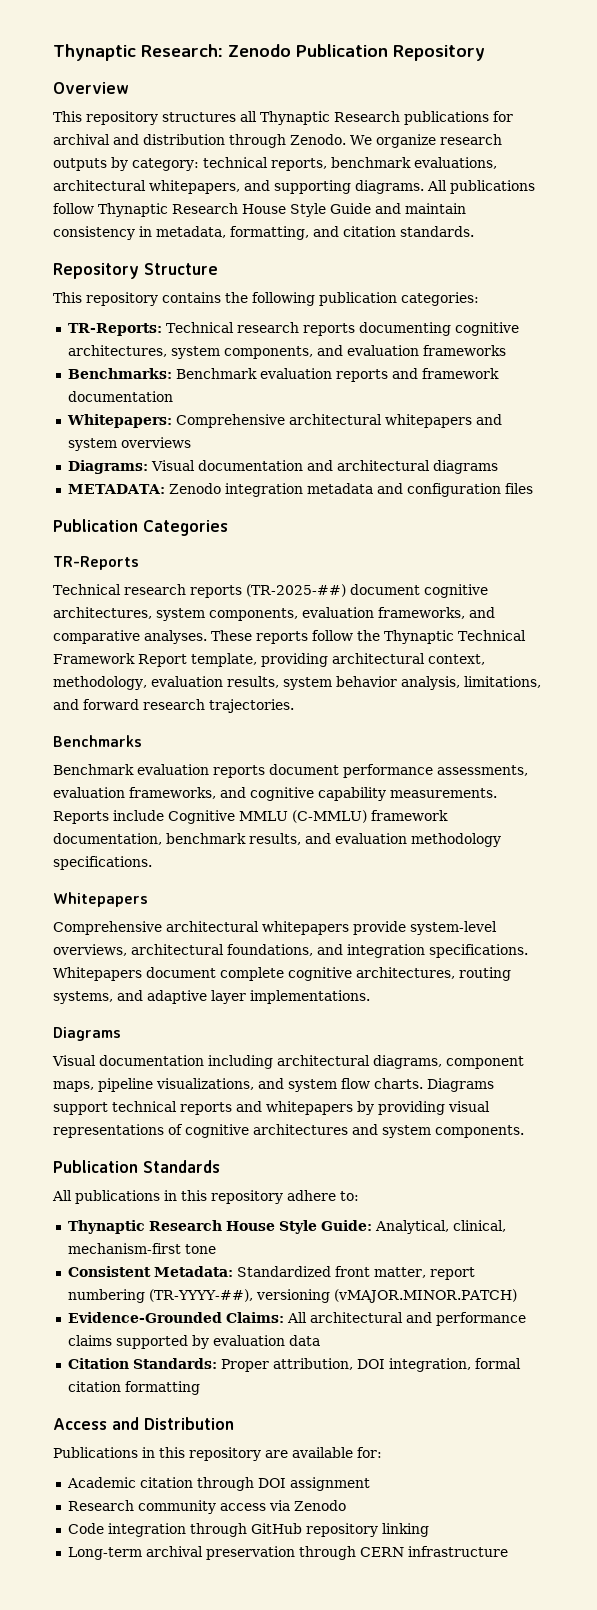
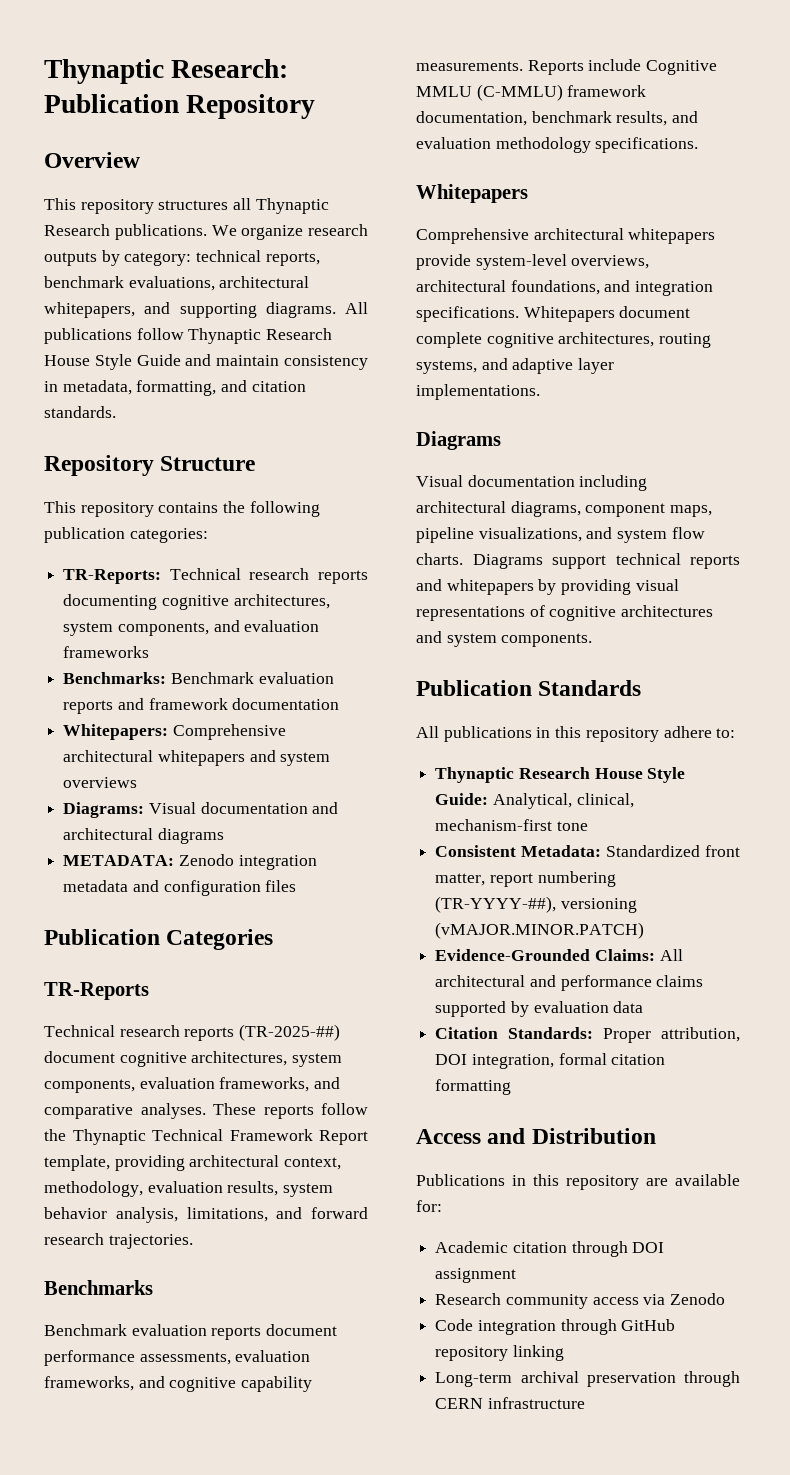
[228,44,291,57] Zenodo -> (289, 68) none
[404,111,513,125] [53,134,346,148] publications for archival and distribution through Zenodo. -> [114,224,207,240] publications.

